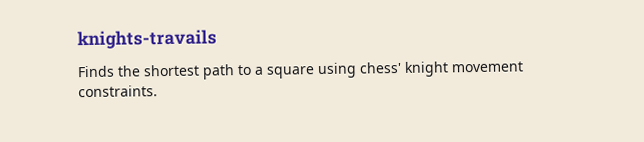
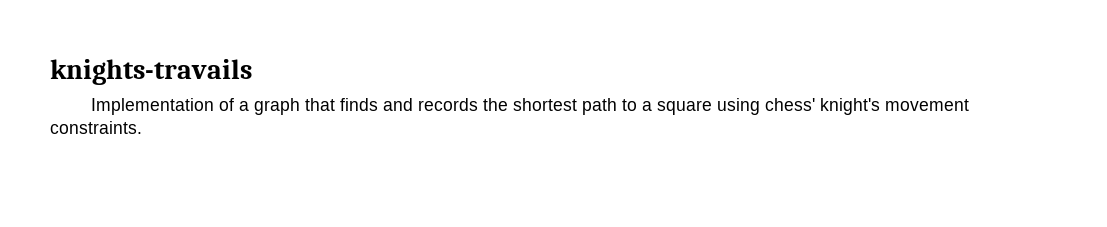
[77,65,115,78] Finds -> [91,98,479,115] Implementation of a graph that finds and records
[404,61,449,77] knight -> [820,98,881,115] knight's

